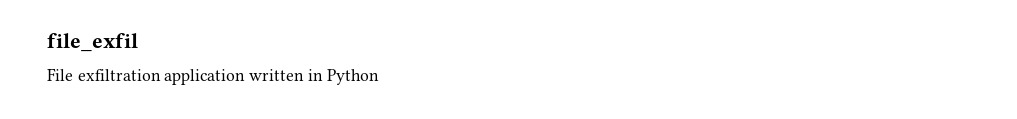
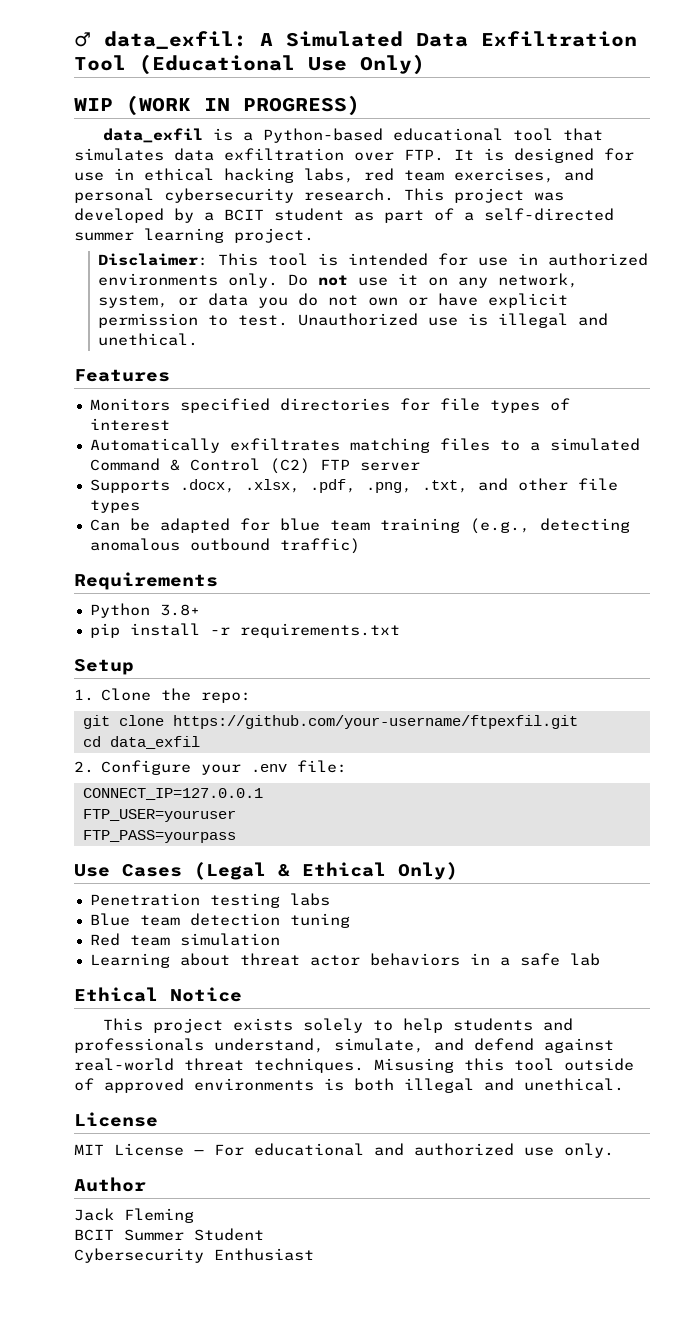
[47,33,138,52] [47,68,379,85] file_exfil // File exfiltration application written in Python -> [74,31,637,49] [74,54,425,75] [74,95,360,116] [103,128,604,143] [74,148,634,163] [74,168,594,183] [74,188,564,203] [74,208,614,223] [74,228,314,243] [97,253,648,266] [97,273,578,288] [97,293,568,308] [97,313,608,328] [97,333,198,346] [74,369,170,382] [89,398,570,413] [89,418,170,431] [89,438,640,453] [89,458,420,474] [89,478,618,493] [89,500,140,513] [89,518,630,534] [89,538,360,554] [74,572,218,590] [89,603,200,618] [89,623,400,638] [74,659,134,675] [74,688,252,703] [82,715,578,729] [82,736,200,749] [74,760,348,775] [82,788,263,800] [82,809,236,822] [82,830,236,843] [74,862,458,880] [89,893,330,908] [89,913,350,928] [89,933,280,946] [89,953,600,968] [74,987,242,1002] [103,1018,574,1033] [74,1038,614,1053] [74,1058,634,1073] [74,1078,624,1093] [74,1112,158,1127] [74,1143,614,1158] [74,1177,146,1192] [74,1208,194,1223] [74,1228,264,1241] [74,1248,314,1263] ♂ data_exfil: A Simulated Data Exfiltration Tool (Educational Use Only) // WIP (WORK IN PROGRESS) // data_exfil is a Python-based educational tool that simulates data exfiltration over FTP. It is designed for use in ethical hacking labs, red team exercises, and personal cybersecurity research. This project was developed by a BCIT student as part of a self-directed summer learning project. // Disclaimer: This tool is intended for use in authorized environments only. Do not use it on any network, system, or data you do not own or have explicit permission to test. Unauthorized use is illegal and unethical. // Features // Monitors specified directories for file types of interest // Automatically exfiltrates matching files to a simulated Command & Control (C2) FTP server // Supports .docx, .xlsx, .pdf, .png, .txt, and other file types // Can be adapted for blue team training (e.g., detecting anomalous outbound traffic) // Requirements // Python 3.8+ // pip install -r requirements.txt // Setup // 1. Clone the repo: // git clone https://github.com/your-username/ftpexfil.git // cd data_exfil // 2. Configure your .env file: // CONNECT_IP=127.0.0.1 // FTP_USER=youruser // FTP_PASS=yourpass // Use Cases (Legal & Ethical Only) // Penetration testing labs // Blue team detection tuning // Red team simulation // Learning about threat actor behaviors in a safe lab // Ethical Notice // This project exists solely to help students and professionals understand, simulate, and defend against real-world threat techniques. Misusing this tool outside of approved environments is both illegal and unethical. // License // MIT License — For educational and authorized use only. // Author // Jack Fleming // BCIT Summer Student // Cybersecurity Enthusiast

